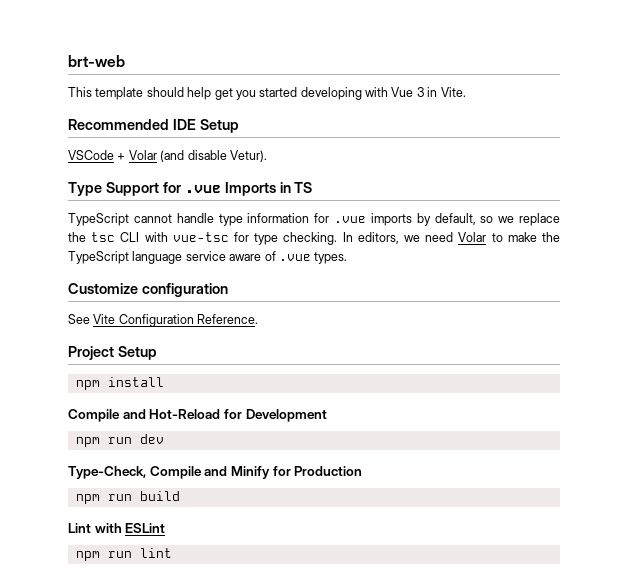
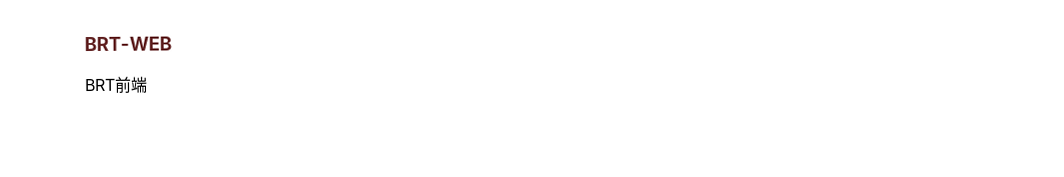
[68,55,125,67] [68,87,466,100] [68,119,239,133] [68,150,267,162] [68,182,313,196] [68,213,560,226] [68,232,560,245] [68,251,348,264] [68,283,228,297] [68,314,259,327] [68,346,157,360] [75,377,164,390] [68,409,327,422] [75,434,164,447] [68,466,363,479] [75,491,180,504] [68,523,166,533] [75,548,172,561] brt-web // This template should help get you started developing with Vue 3 in Vite. // Recommended IDE Setup // VSCode + Volar (and disable Vetur). // Type Support for .vue Imports in TS // TypeScript cannot handle type information for .vue imports by default, so we replace the tsc CLI with vue-tsc for type checking. In editors, we need Volar to make the TypeScript language service aware of .vue types. // Customize configuration // See Vite Configuration Reference. // Project Setup // npm install // Compile and Hot-Reload for Development // npm run dev // Type-Check, Compile and Minify for Production // npm run build // Lint with ESLint // npm run lint -> [84,36,172,52] [84,76,148,94] BRT-WEB // BRT前端

